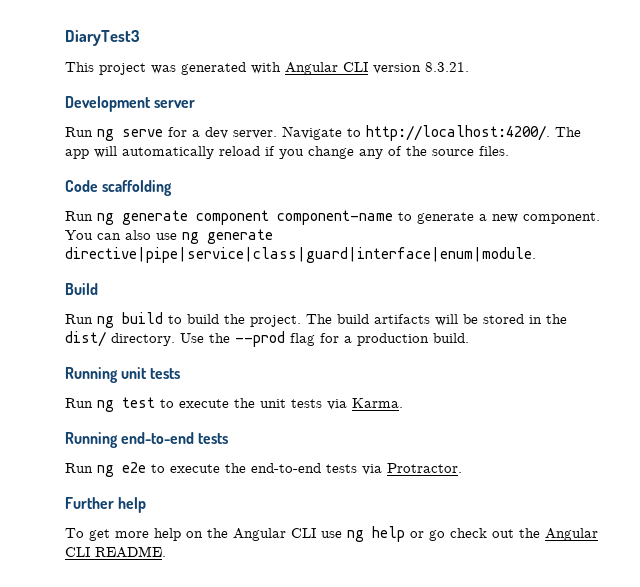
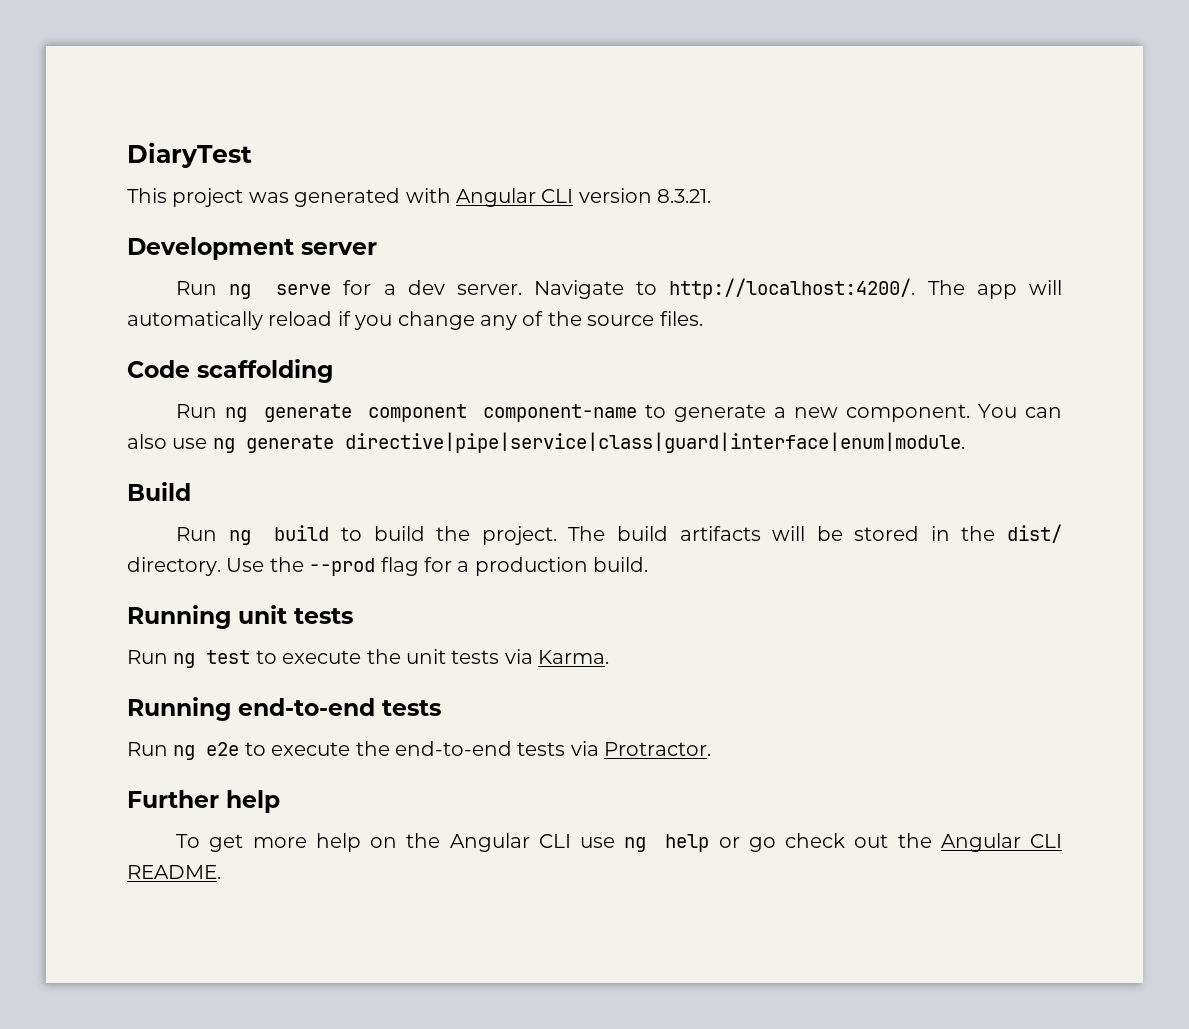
[65,30,140,46] DiaryTest3 -> [127,142,252,168] DiaryTest

